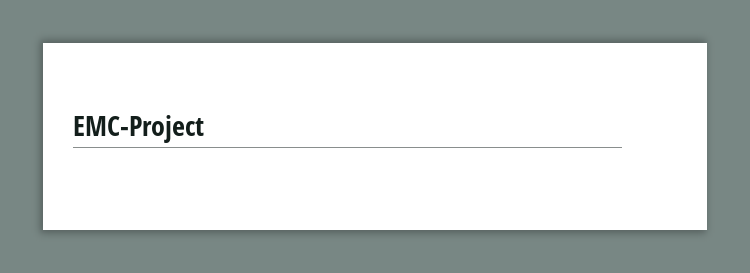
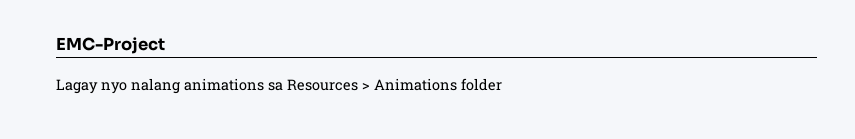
(204, 129) none -> [56,78,502,94] // Lagay nyo nalang animations sa Resources > Animations folder

